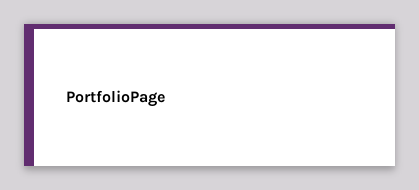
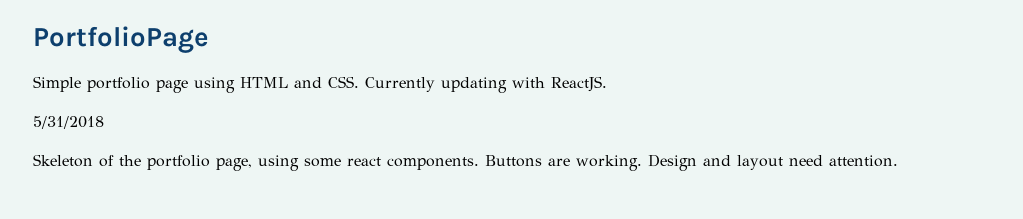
(165, 98) none -> [33,76,607,93] [33,116,104,129] [33,154,898,171] // Simple portfolio page using HTML and CSS. Currently updating with ReactJS. // 5/31/2018 // Skeleton of the portfolio page, using some react components. Buttons are working. Design and layout need attention.

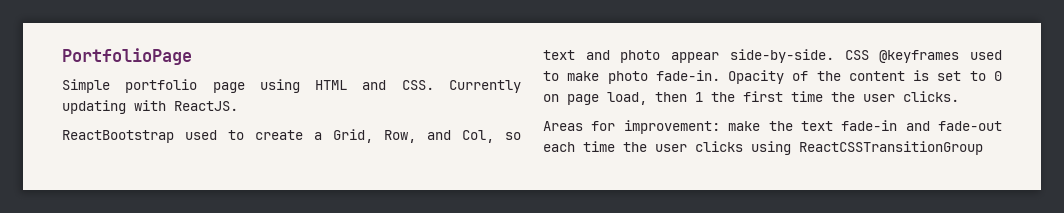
[33,116,104,129] [33,154,898,171] 5/31/2018 // Skeleton of the portfolio page, using some react components. Buttons are working. Design and layout need attention. -> [62,129,521,143] [543,49,1002,63] [543,70,1002,84] [543,91,959,105] [543,120,1002,134] [543,141,983,155] ReactBootstrap used to create a Grid, Row, and Col, so text and photo appear side-by-side. CSS @keyframes used to make photo fade-in. Opacity of the content is set to 0 on page load, then 1 the first time the user clicks. // Areas for improvement: make the text fade-in and fade-out each time the user clicks using ReactCSSTransitionGroup

